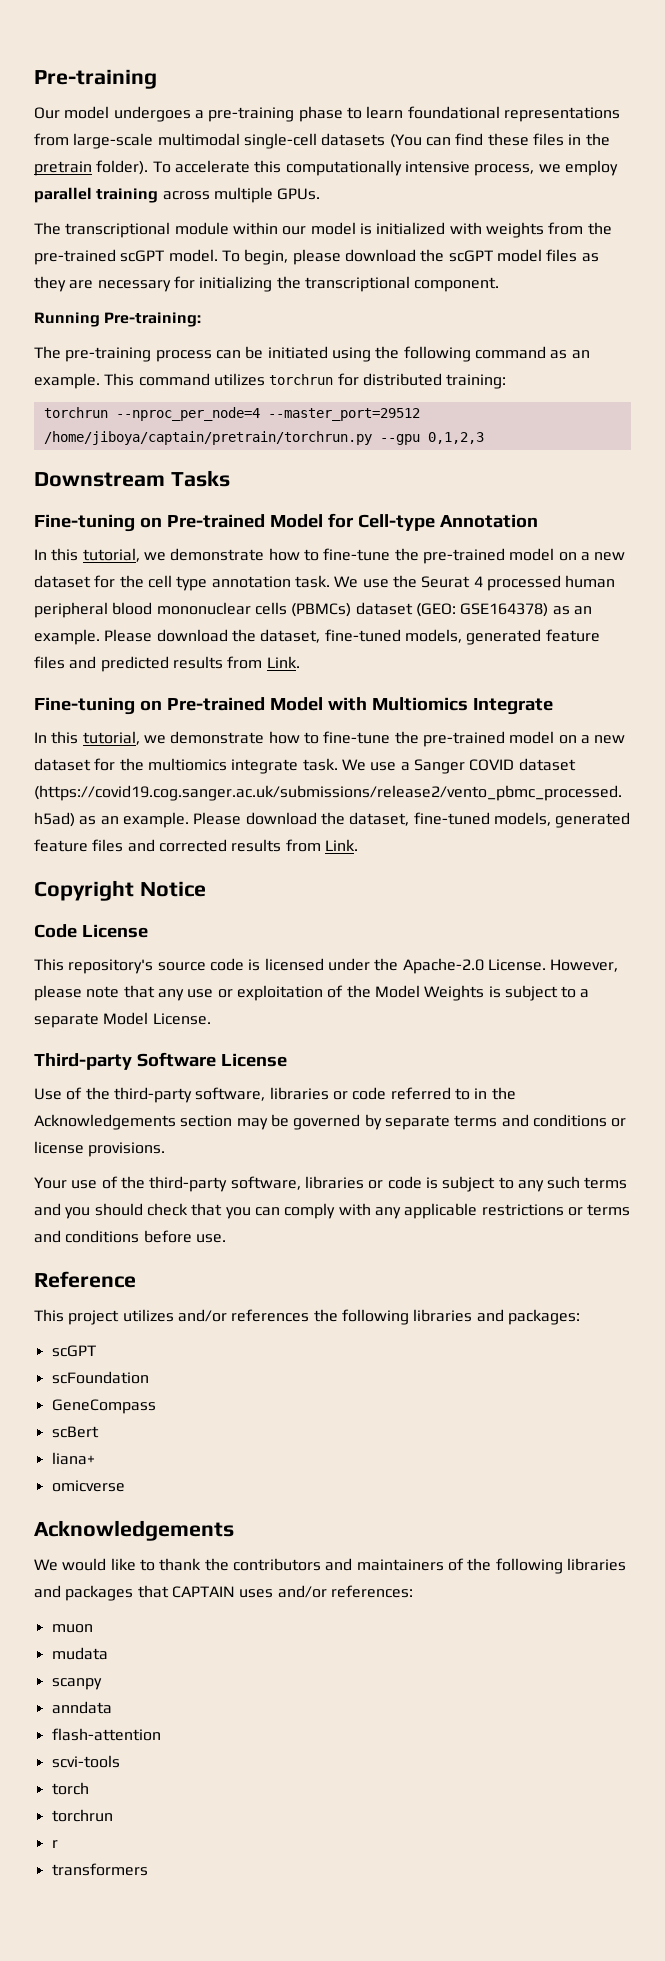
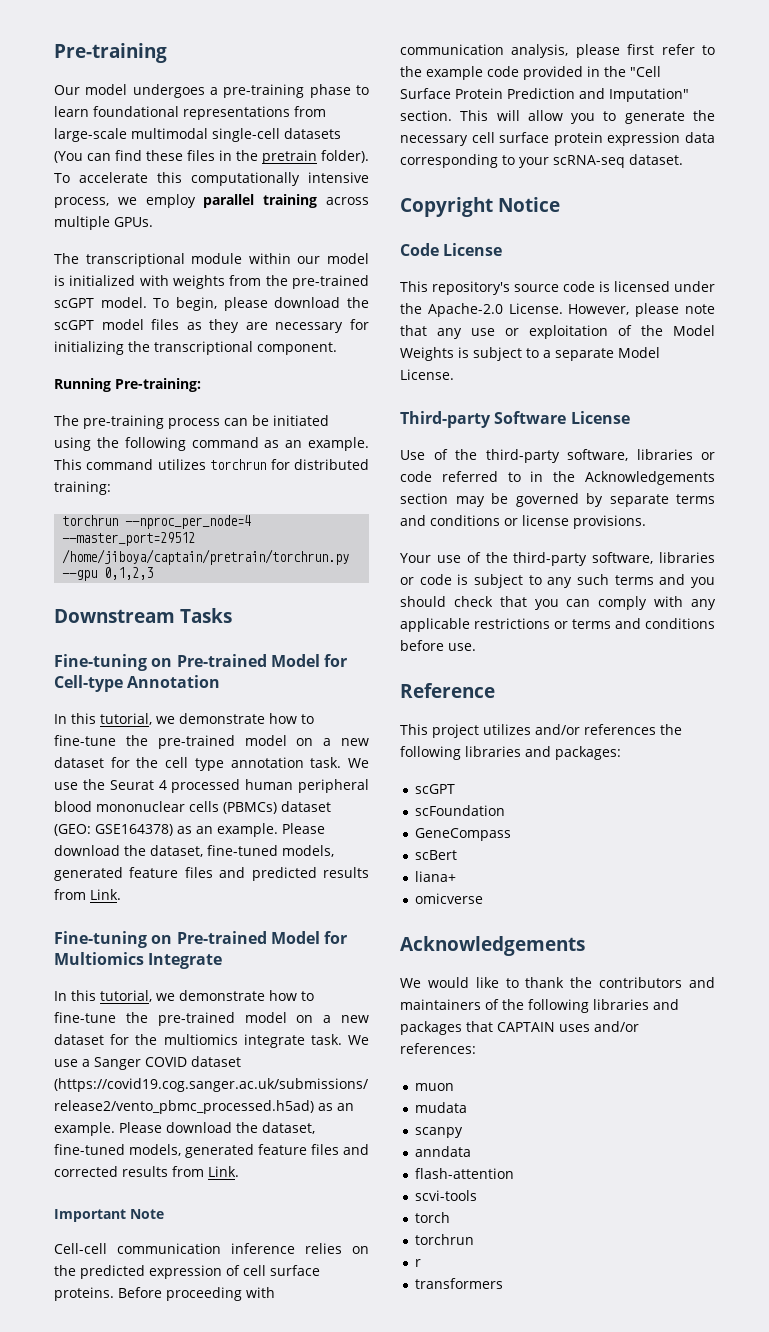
[327,697,367,711] with -> [324,931,348,944] for
(358, 845) none -> [54,1209,164,1222] [54,1243,369,1254] [54,1265,320,1279] [54,1287,275,1301] [400,44,715,58] [400,66,661,80] [400,88,689,102] [400,110,715,124] [400,132,715,146] [400,154,683,168] // Important Note // Cell-cell communication inference relies on the predicted expression of cell surface proteins. Before proceeding with communication analysis, please first refer to the example code provided in the "Cell Surface Protein Prediction and Imputation" section. This will allow you to generate the necessary cell surface protein expression data corresponding to your scRNA-seq dataset.

